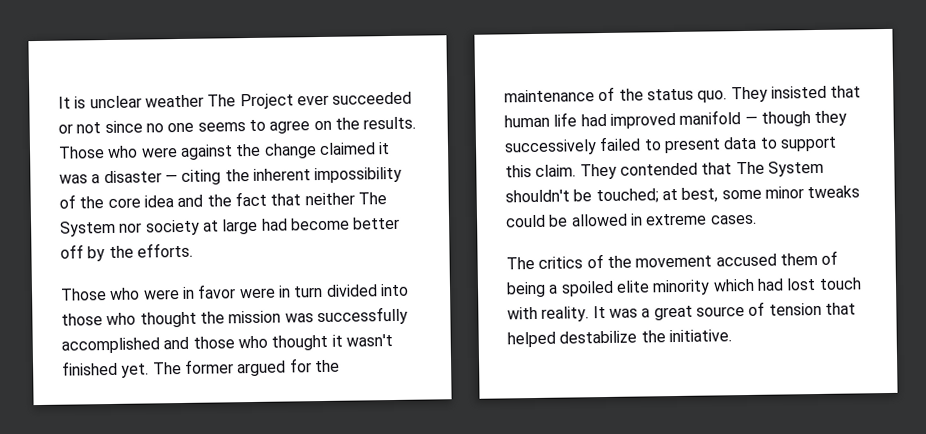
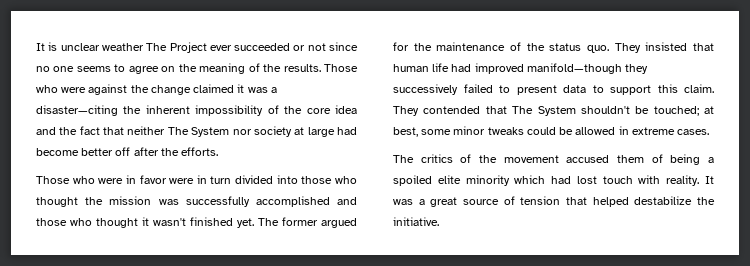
(360, 123) none -> [199,63,282,74] meaning of the
[103,169,222,185] disaster — citing -> [36,105,118,116] disaster—citing
[87,246,106,262] by -> [133,147,159,156] after
[679,110,811,127] manifold — though -> [526,63,622,74] manifold—though

